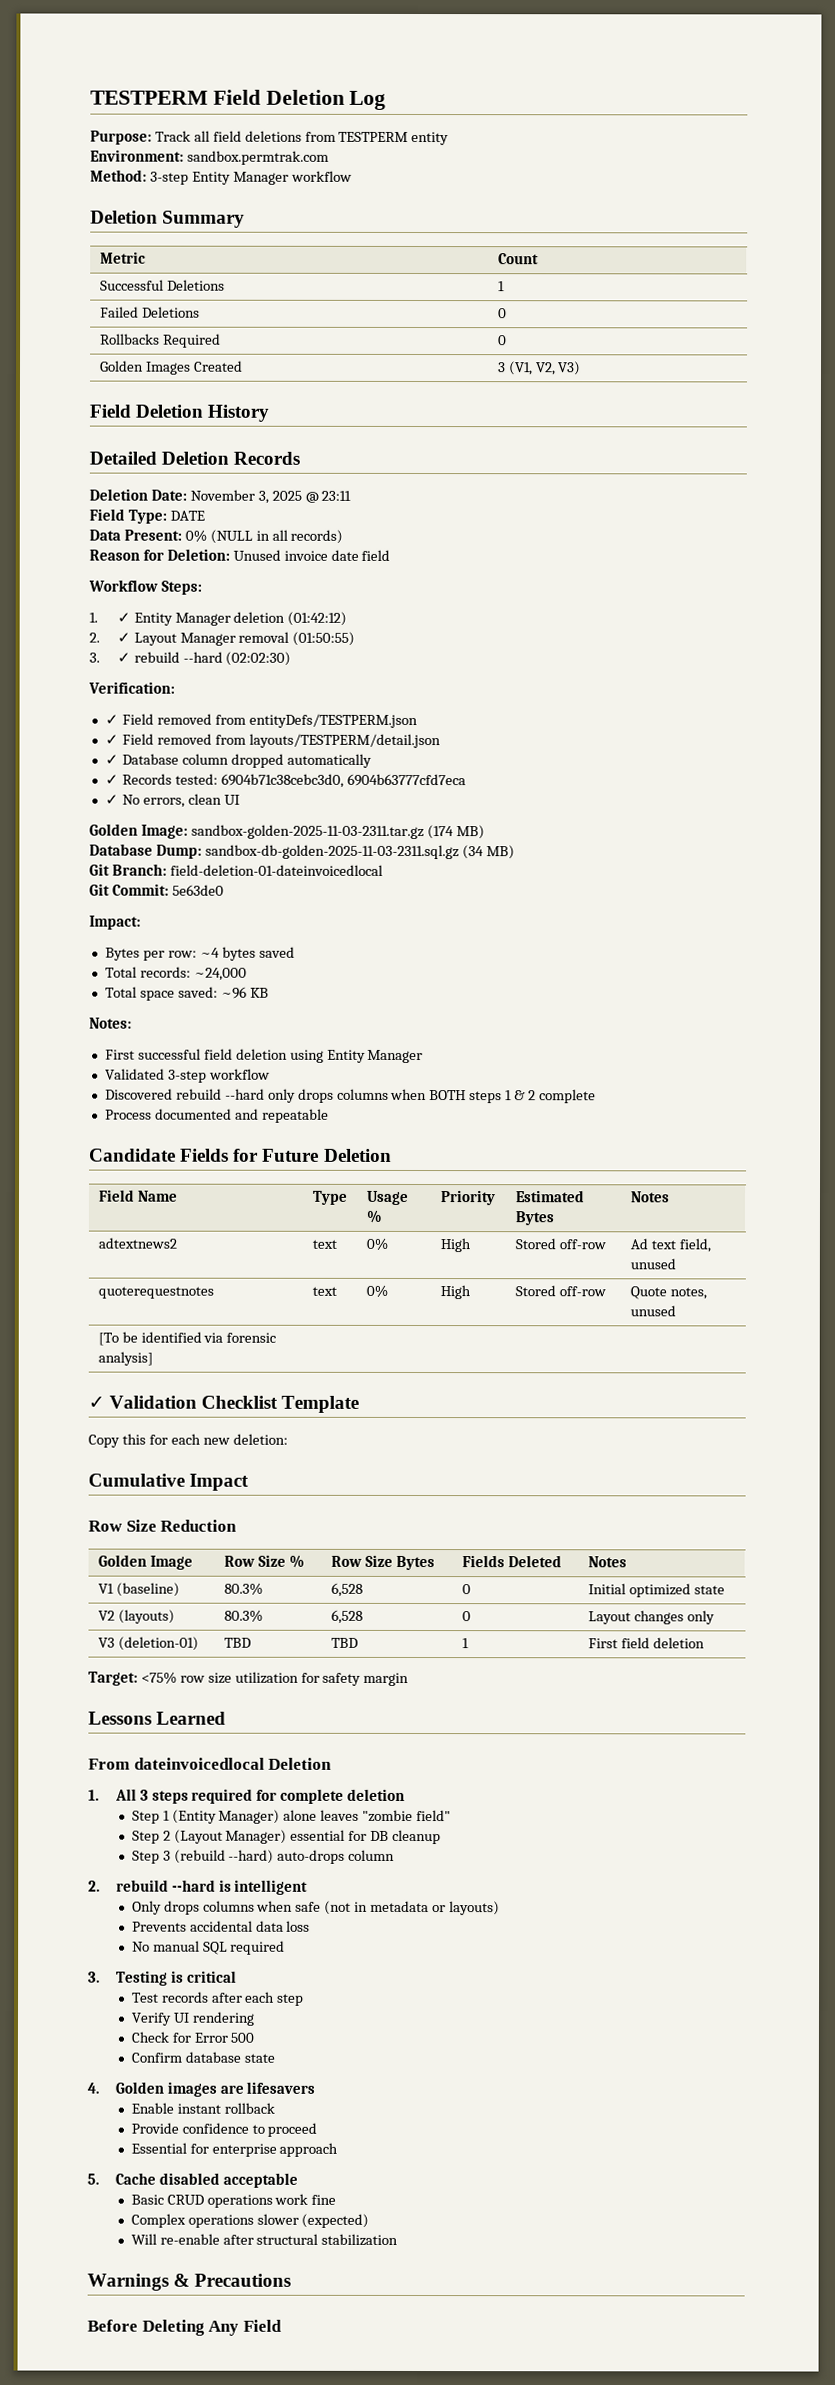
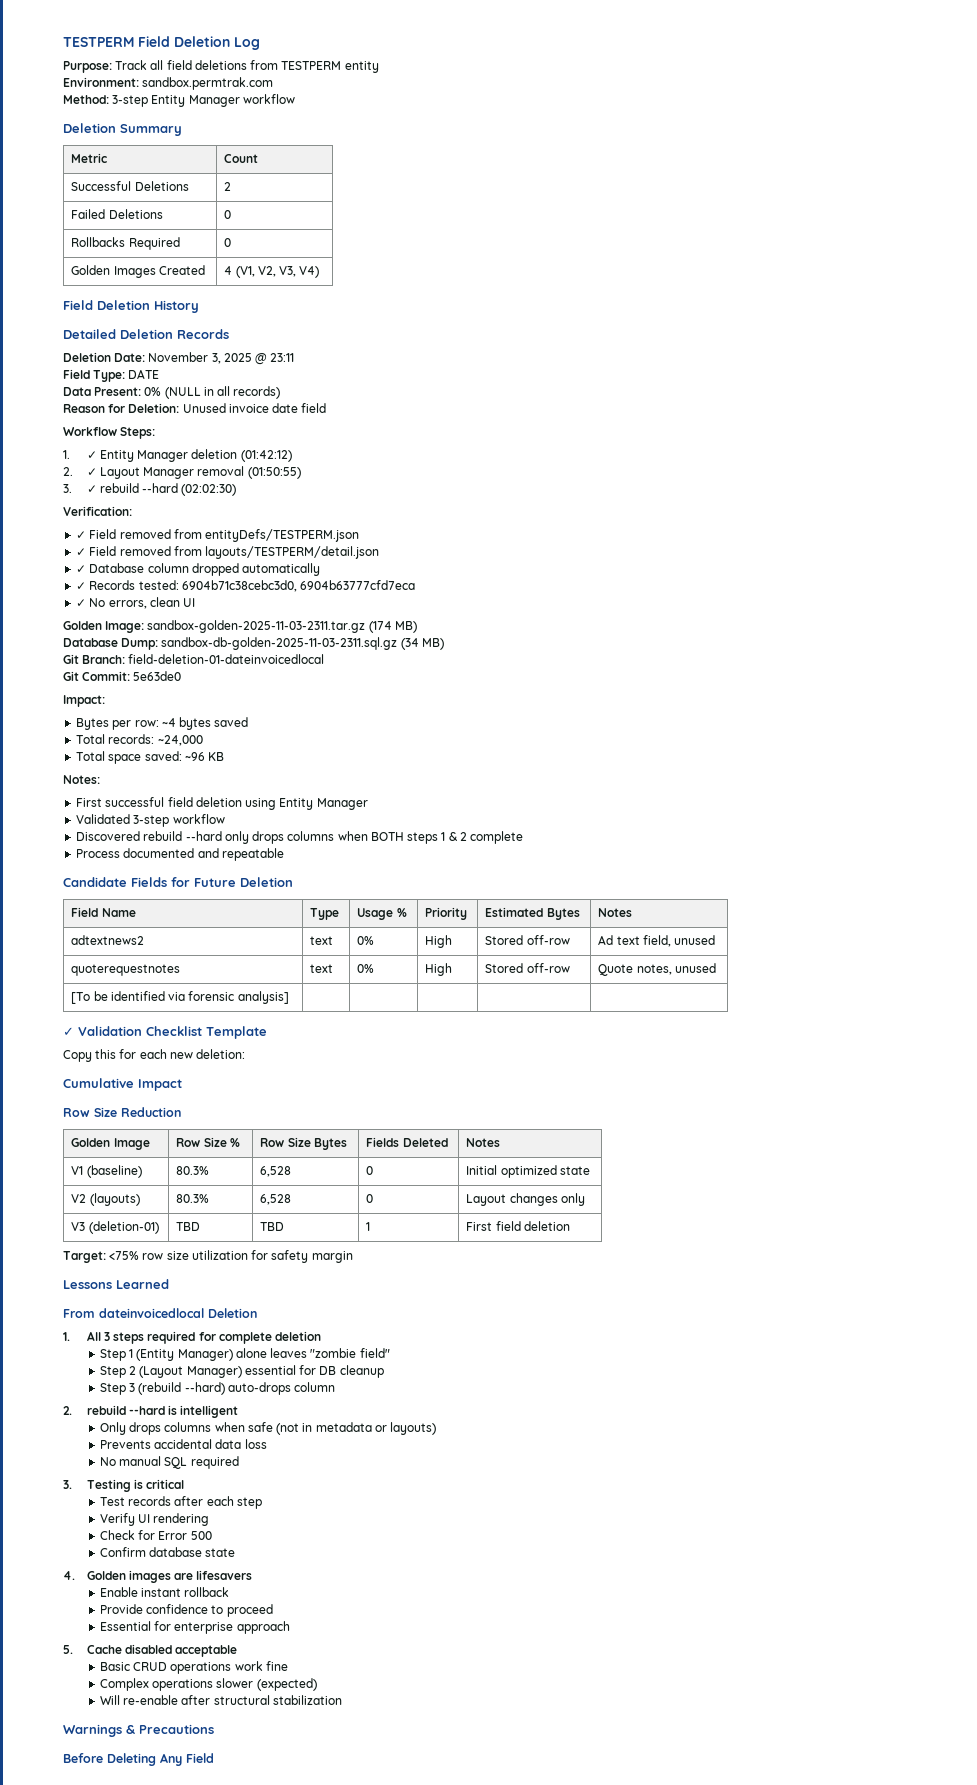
[497,281,505,292] 1 -> [224,182,232,191] 2
[497,362,506,373] 3 -> [224,266,233,275] 4
[557,361,582,376] V3) -> [279,266,320,278] V3, V4)

